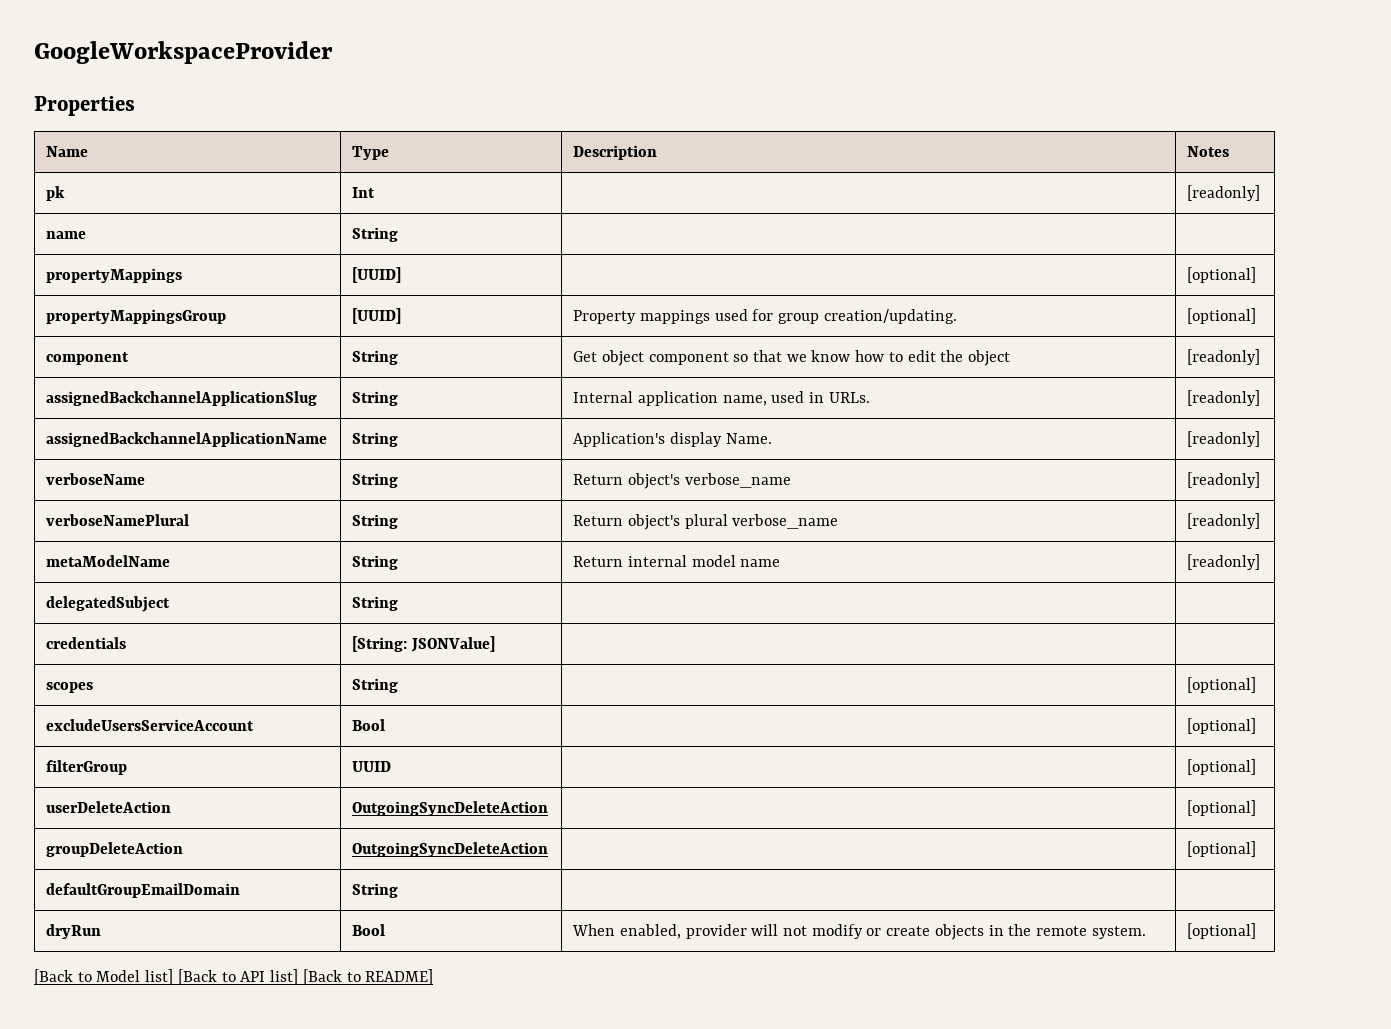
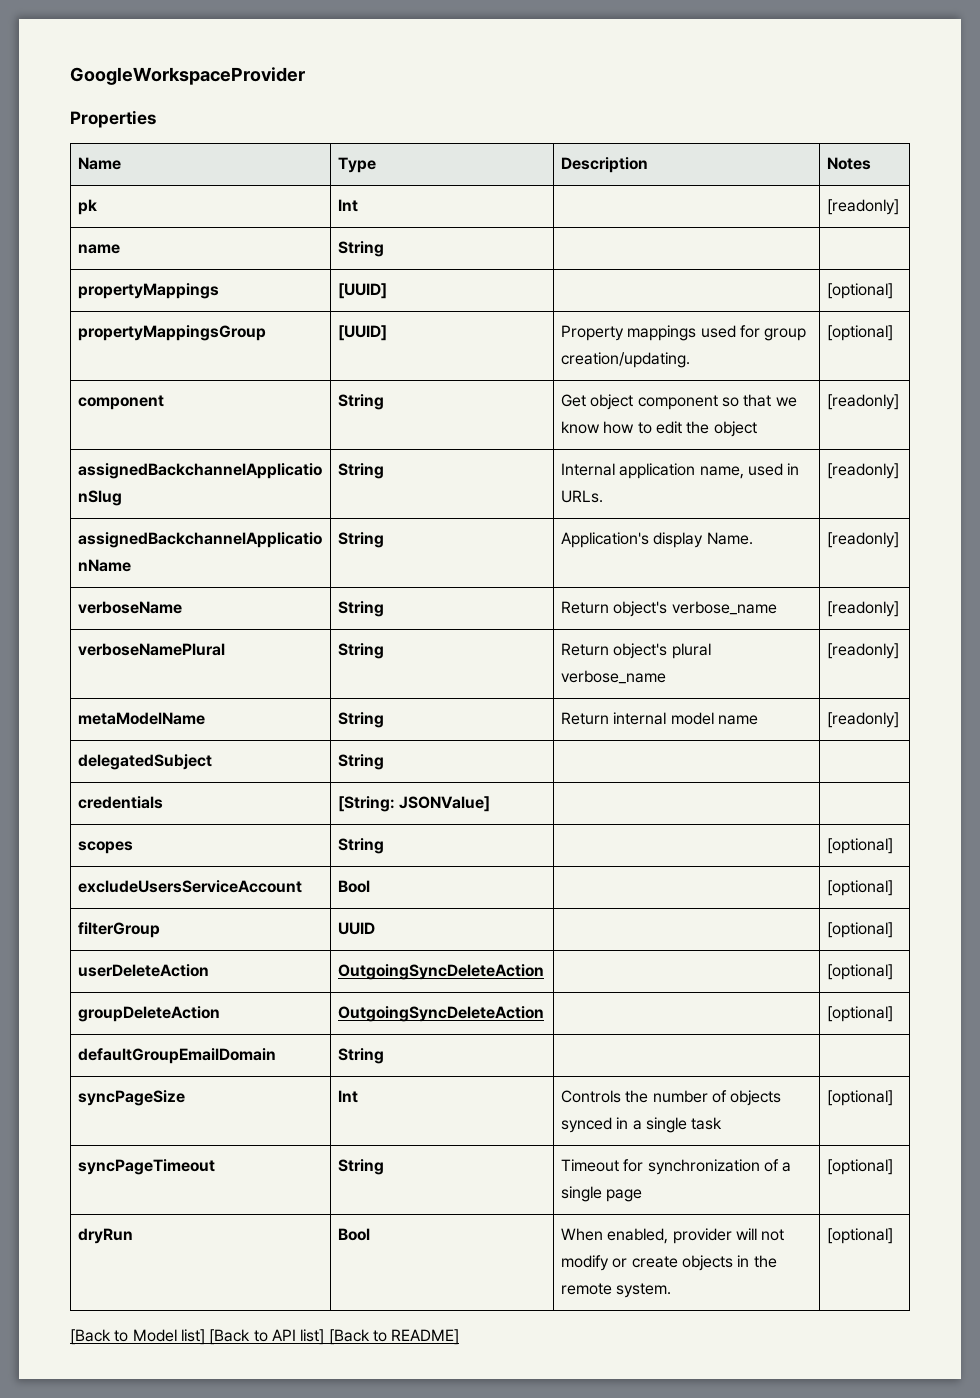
(399, 890) none -> [78,1090,186,1106] [338,1090,359,1103] [561,1090,782,1106] [561,1117,723,1133] [827,1090,894,1106] [78,1159,216,1175] [338,1159,385,1175] [561,1159,792,1175] [561,1186,643,1202] [827,1159,894,1175] // syncPageSize | Int | Controls the number of objects synced in a single task | [optional] // syncPageTimeout | String | Timeout for synchronization of a single page | [optional]

